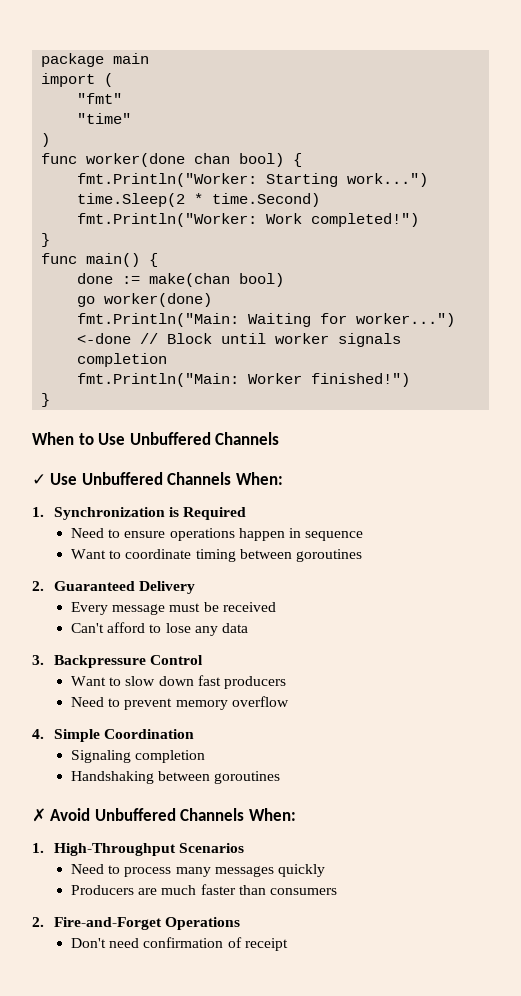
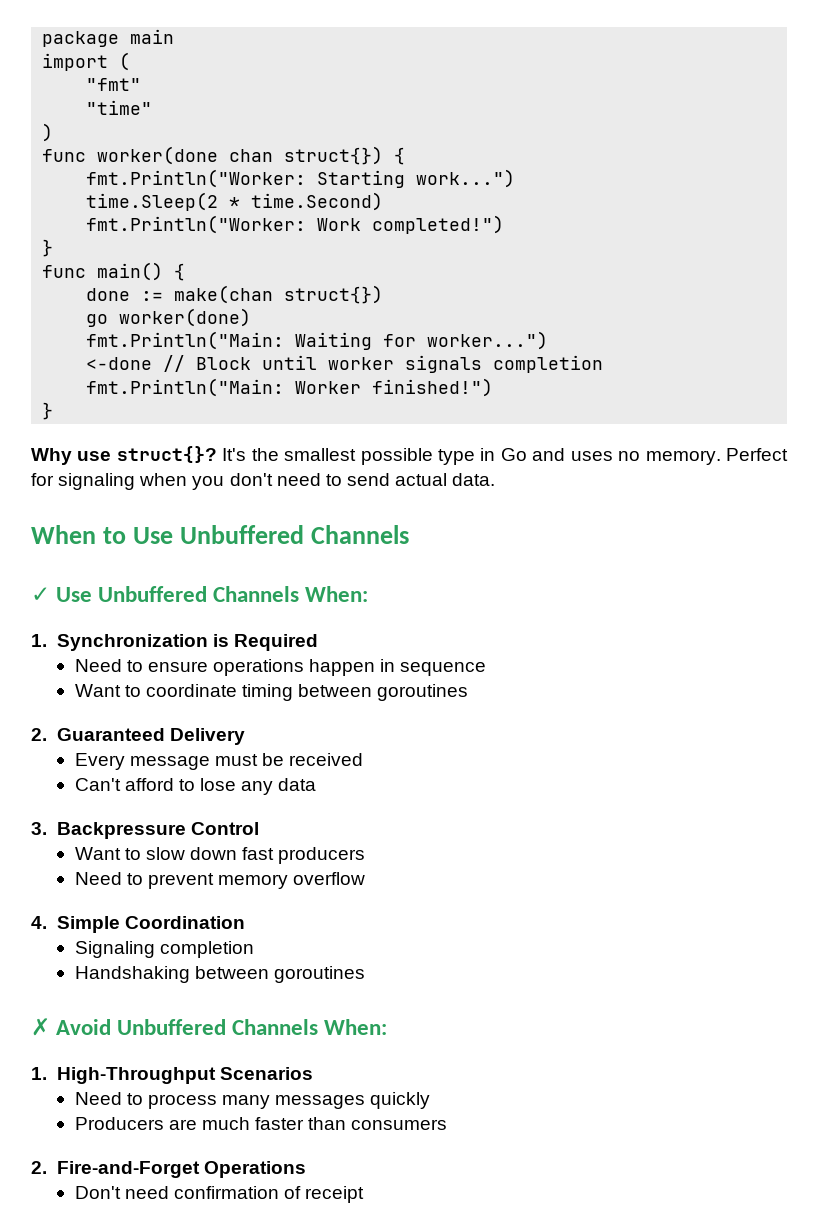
[239,153,285,167] bool) -> [284,146,384,165] struct{})
[239,273,285,287] bool) -> [284,285,384,304] struct{})
(51, 400) none -> [31,446,789,465] [31,473,496,490] // Why use struct{}? It's the smallest possible type in Go and uses no memory. Perfect for signaling when you don't need to send actual data.

